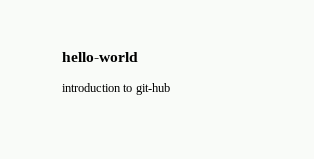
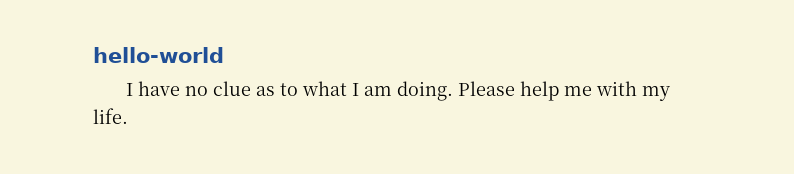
[62,83,170,95] introduction to git-hub -> [126,81,671,101] [93,108,128,124] I have no clue as to what I am doing. Please help me with my life.

